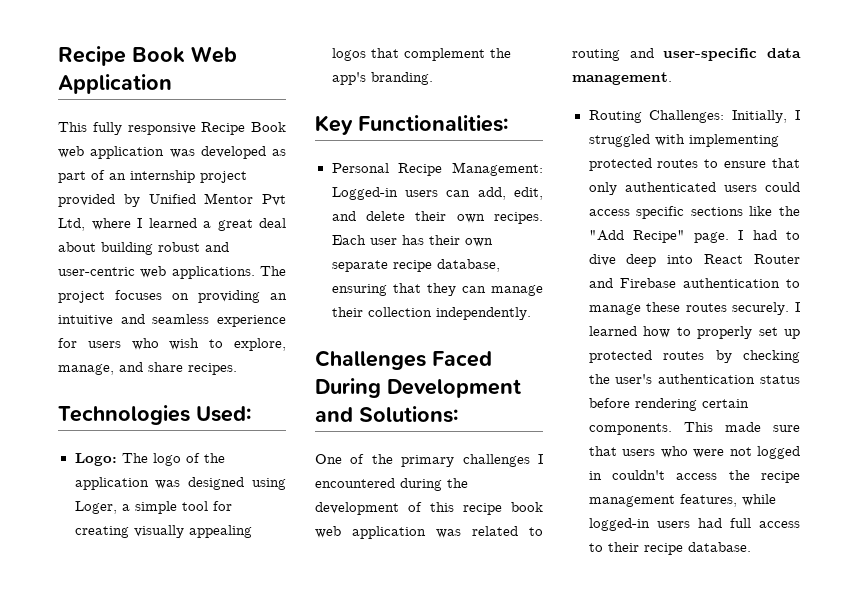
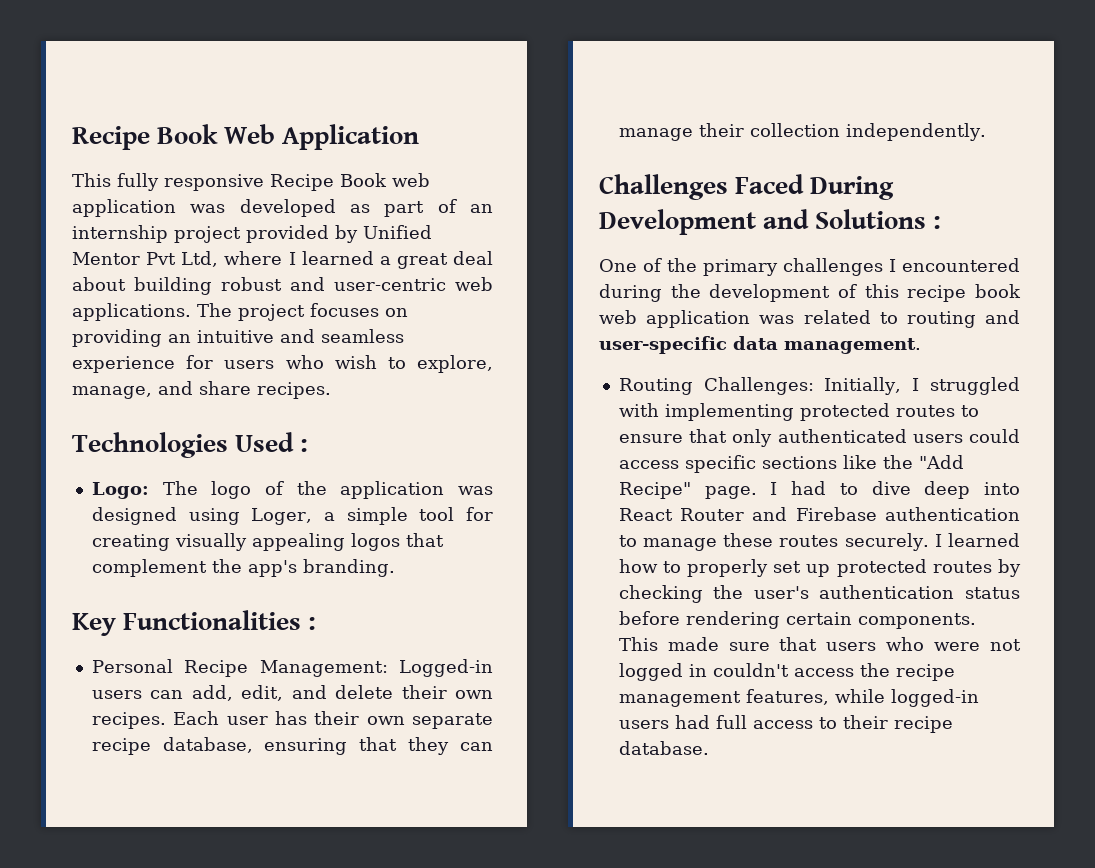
[196,406,251,422] Used: -> [235,432,309,452] Used :
[358,115,508,132] Functionalities: -> [123,610,317,630] Functionalities :
[359,406,458,423] Solutions: -> [815,209,942,229] Solutions :

